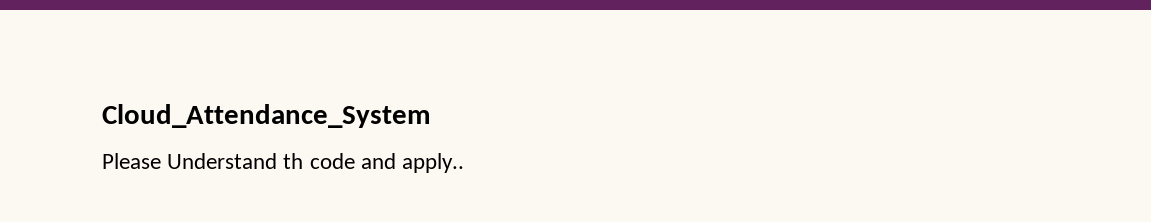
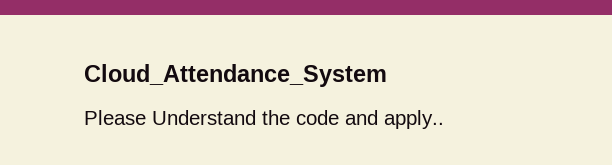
[283,153,304,169] th -> [262,110,290,125] the

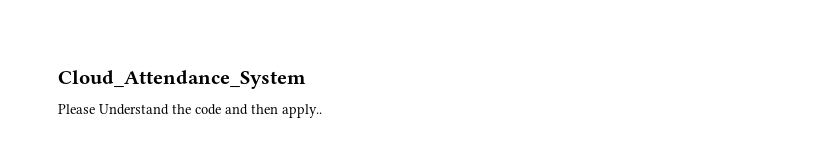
(378, 117) none -> [251,104,278,114] then

